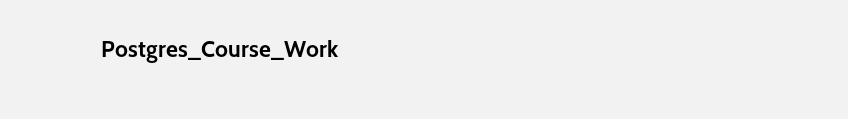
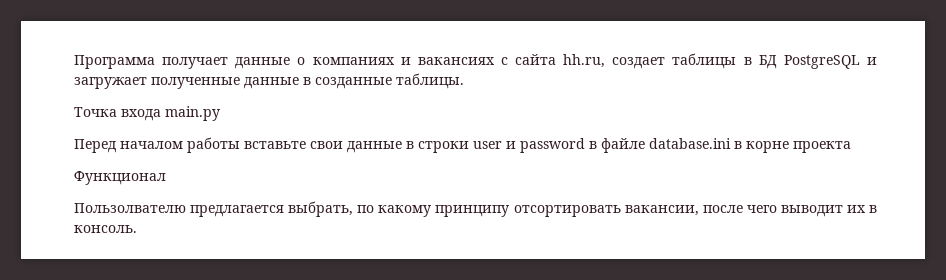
[101,40,339,63] Postgres_Course_Work -> [74,53,877,69] [74,73,464,89] [74,106,220,121] [74,137,851,153] [74,171,166,185] [74,201,878,217] [74,225,137,233] Программа получает данные о компаниях и вакансиях с сайта hh.ru, создает таблицы в БД PostgreSQL и загружает полученные данные в созданные таблицы. // Точка входа main.py // Перед началом работы вставьте свои данные в строки user и password в файле database.ini в корне проекта // Функционал // Пользолвателю предлагается выбрать, по какому принципу отсортировать вакансии, после чего выводит их в консоль.

